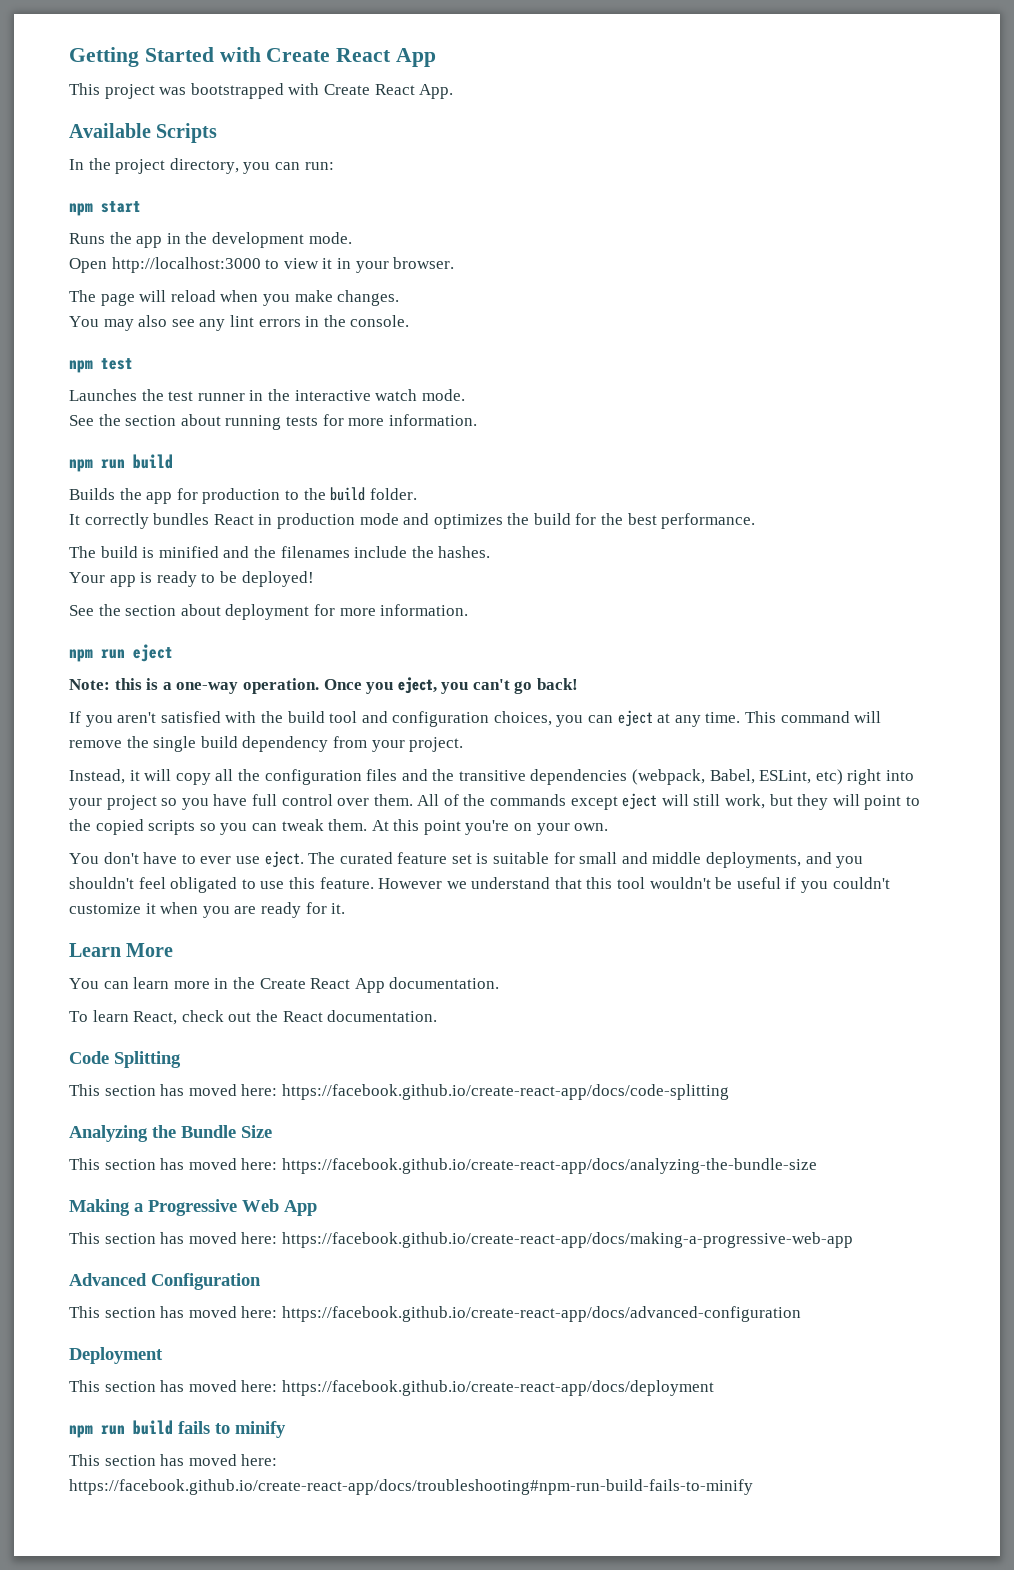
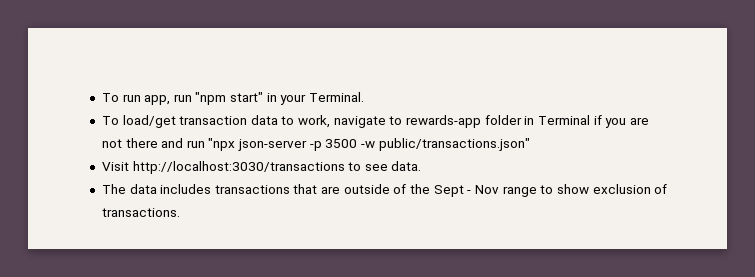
[69,47,437,67] [69,83,454,99] [69,123,218,143] [69,158,334,174] [69,201,141,216] [69,232,352,248] [69,257,455,273] [69,290,400,306] [69,315,410,331] [69,358,133,373] [69,389,465,401] [69,414,477,430] [69,454,173,472] [69,487,417,504] [69,513,756,529] [69,546,491,558] [69,571,314,587] [69,604,469,620] [69,644,173,662] [69,677,579,694] [69,710,882,727] [69,736,464,752] [69,769,915,785] [69,793,920,810] [69,819,609,835] [69,851,864,868] [69,877,890,893] [69,902,346,918] [69,943,174,957] [69,977,500,993] [69,1010,438,1025] [69,1051,181,1068] [69,1084,729,1100] [69,1125,272,1142] [69,1158,817,1174] [69,1199,317,1216] [69,1232,853,1248] [69,1273,261,1290] [69,1306,801,1322] [69,1347,163,1364] [69,1380,714,1396] [69,1420,286,1438] [69,1454,278,1466] [69,1479,753,1495] Getting Started with Create React App // This project was bootstrapped with Create React App. // Available Scripts // In the project directory, you can run: // npm start // Runs the app in the development mode. // Open http://localhost:3000 to view it in your browser. // The page will reload when you make changes. // You may also see any lint errors in the console. // npm test // Launches the test runner in the interactive watch mode. // See the section about running tests for more information. // npm run build // Builds the app for production to the build folder. // It correctly bundles React in production mode and optimizes the build for the best performance. // The build is minified and the filenames include the hashes. // Your app is ready to be deployed! // See the section about deployment for more information. // npm run eject // Note: this is a one-way operation. Once you eject, you can't go back! // If you aren't satisfied with the build tool and configuration choices, you can eject at any time. This command will remove the single build dependency from your project. // Instead, it will copy all the configuration files and the transitive dependencies (webpack, Babel, ESLint, etc) right into your project so you have full control over them. All of the commands except eject will still work, but they will point to the copied scripts so you can tweak them. At this point you're on your own. // You don't have to ever use eject. The curated feature set is suitable for small and middle deployments, and you shouldn't feel obligated to use this feature. However we understand that this tool wouldn't be useful if you couldn't customize it when you are ready for it. // Learn More // You can learn more in the Create React App documentation. // To learn React, check out the React documentation. // Code Splitting // This section has moved here: https://facebook.github.io/create-react-app/docs/code-splitting // Analyzing the Bundle Size // This section has moved here: https://facebook.github.io/create-react-app/docs/analyzing-the-bundle-size // Making a Progressive Web App // This section has moved here: https://facebook.github.io/create-react-app/docs/making-a-progressive-web-app // Advanced Configuration // This section has moved here: https://facebook.github.io/create-react-app/docs/advanced-configuration // Deployment // This section has moved here: https://facebook.github.io/create-react-app/docs/deployment // npm run build fails to minify // This section has moved here: https://facebook.github.io/create-react-app/docs/troubleshooting#npm-run-build-fails-to-minify -> [101,92,365,105] [101,115,649,128] [101,138,530,151] [101,161,422,174] [101,184,668,197] [101,208,180,217] To run app, run "npm start" in your Terminal. // To load/get transaction data to work, navigate to rewards-app folder in Terminal if you are not there and run "npx json-server -p 3500 -w public/transactions.json" // Visit http://localhost:3030/transactions to see data. // The data includes transactions that are outside of the Sept - Nov range to show exclusion of transactions.

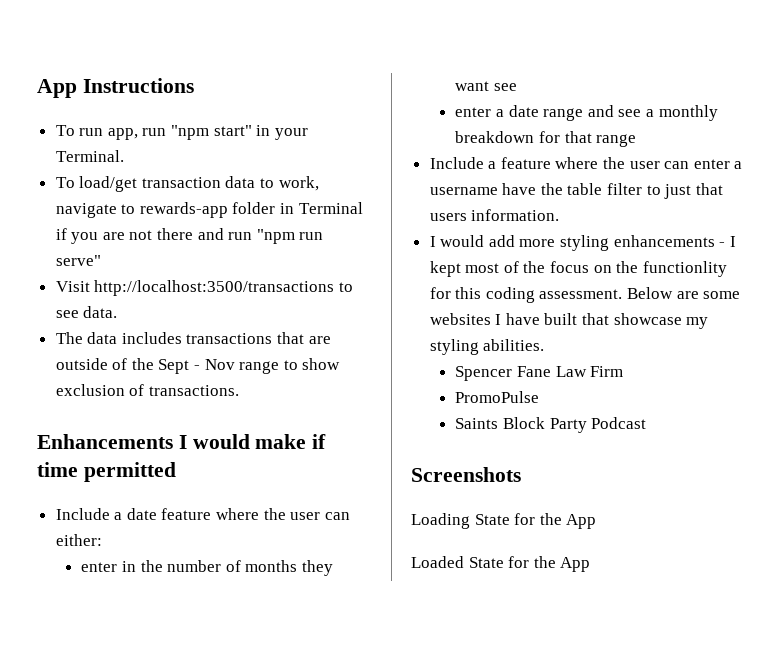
(101, 97) none -> [37,78,194,98] App Instructions //
[208,138,530,151] "npx json-server -p 3500 -w public/transactions.json" -> [256,229,324,244] [55,255,101,266] "npm run serve"
[132,161,345,174] http://localhost:3030/transactions -> [94,280,335,296] http://localhost:3500/transactions
(180, 212) none -> [37,434,327,449] [37,462,176,482] [55,508,350,520] [55,534,102,546] [81,560,334,576] [455,81,518,91] [455,105,718,121] [455,131,637,147] [429,157,743,169] [429,183,723,199] [429,209,560,221] [429,235,736,251] [429,261,727,277] [429,287,741,303] [429,313,709,329] [429,339,545,355] [455,366,624,381] [455,391,540,403] [455,417,647,433] [411,467,521,482] [411,513,597,529] [411,556,591,572] // Enhancements I would make if time permitted // Include a date feature where the user can either: // enter in the number of months they want see // enter a date range and see a monthly breakdown for that range // Include a feature where the user can enter a username have the table filter to just that users information. // I would add more styling enhancements - I kept most of the focus on the functionlity for this coding assessment. Below are some websites I have built that showcase my styling abilities. // Spencer Fane Law Firm // PromoPulse // Saints Block Party Podcast // Screenshots // Loading State for the App // Loaded State for the App

